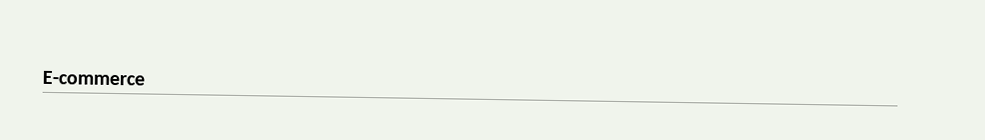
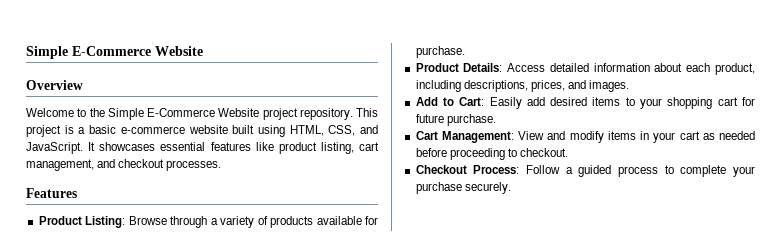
[42,70,145,86] E-commerce -> [26,46,203,59] [26,80,83,90] [26,108,378,120] [26,125,378,137] [26,142,379,154] [26,159,222,171] [26,188,77,198] [38,216,378,228] [415,46,465,58] [415,63,755,75] [415,80,630,92] [415,97,755,109] [415,114,496,126] [415,131,756,143] [415,148,568,160] [415,165,755,177] [415,182,511,194] Simple E-Commerce Website // Overview // Welcome to the Simple E-Commerce Website project repository. This project is a basic e-commerce website built using HTML, CSS, and JavaScript. It showcases essential features like product listing, cart management, and checkout processes. // Features // Product Listing: Browse through a variety of products available for purchase. // Product Details: Access detailed information about each product, including descriptions, prices, and images. // Add to Cart: Easily add desired items to your shopping cart for future purchase. // Cart Management: View and modify items in your cart as needed before proceeding to checkout. // Checkout Process: Follow a guided process to complete your purchase securely.

